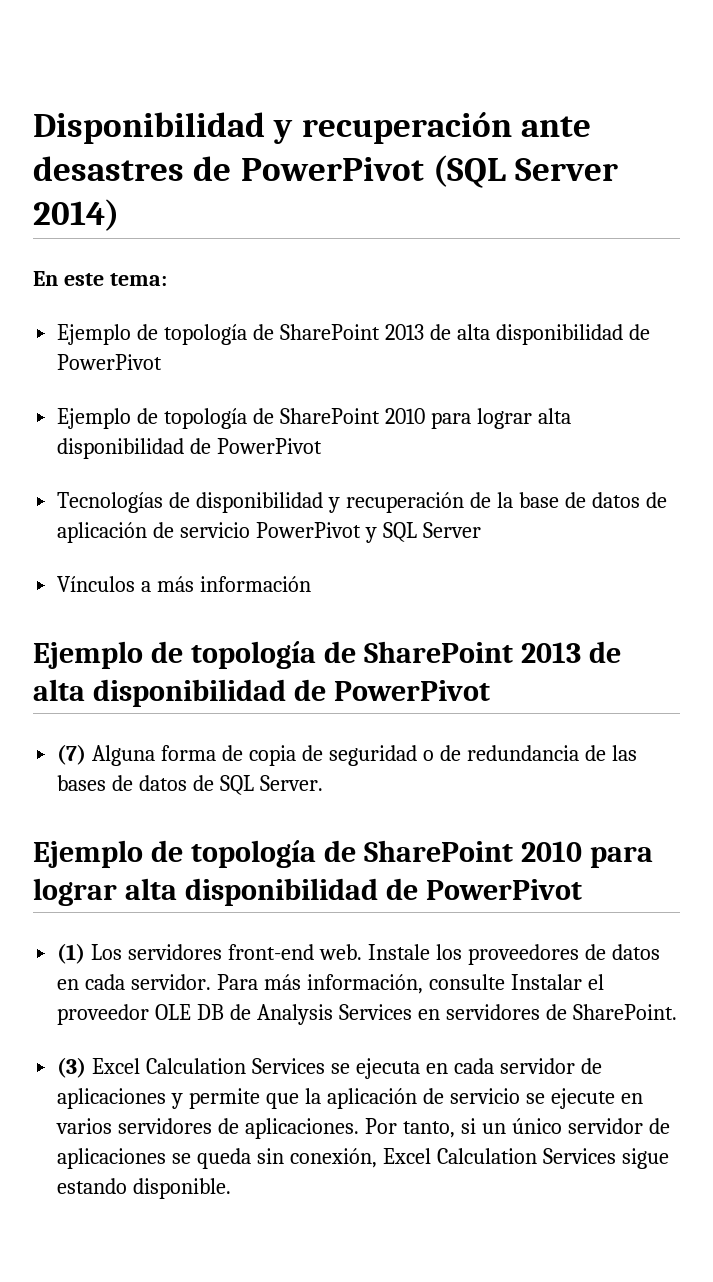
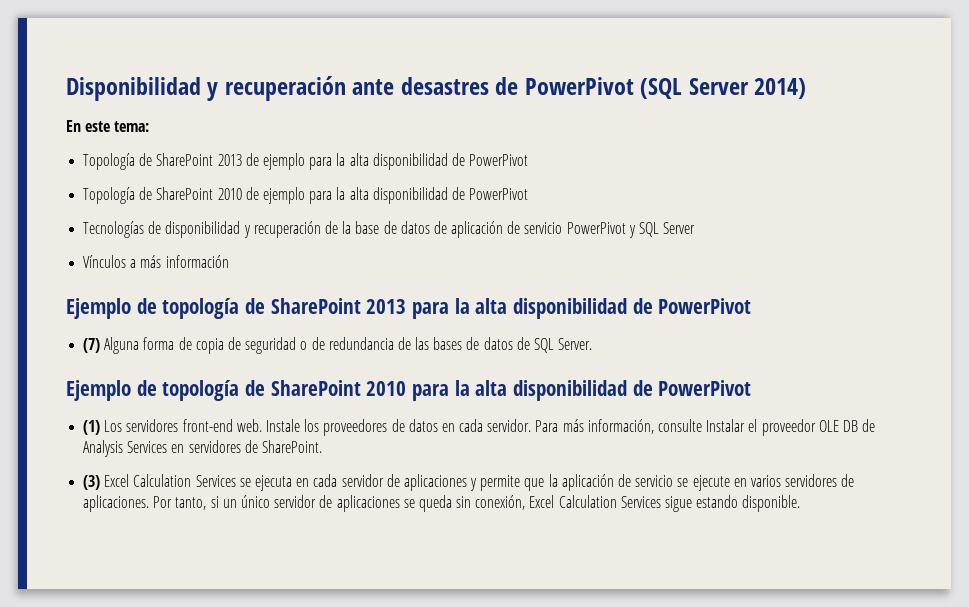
[57,324,650,345] [57,354,163,370] [57,408,532,429] Ejemplo de topología de SharePoint 2013 de alta disponibilidad de PowerPivot // Ejemplo de topología de SharePoint 2010 para lograr -> [83,153,529,170] [83,187,346,204] Topología de SharePoint 2013 de ejemplo para la alta disponibilidad de PowerPivot // Topología de SharePoint 2010 de ejemplo para la
[588,641,621,663] de -> [412,298,470,319] para la
[33,878,117,906] lograr -> [454,380,470,396] la

